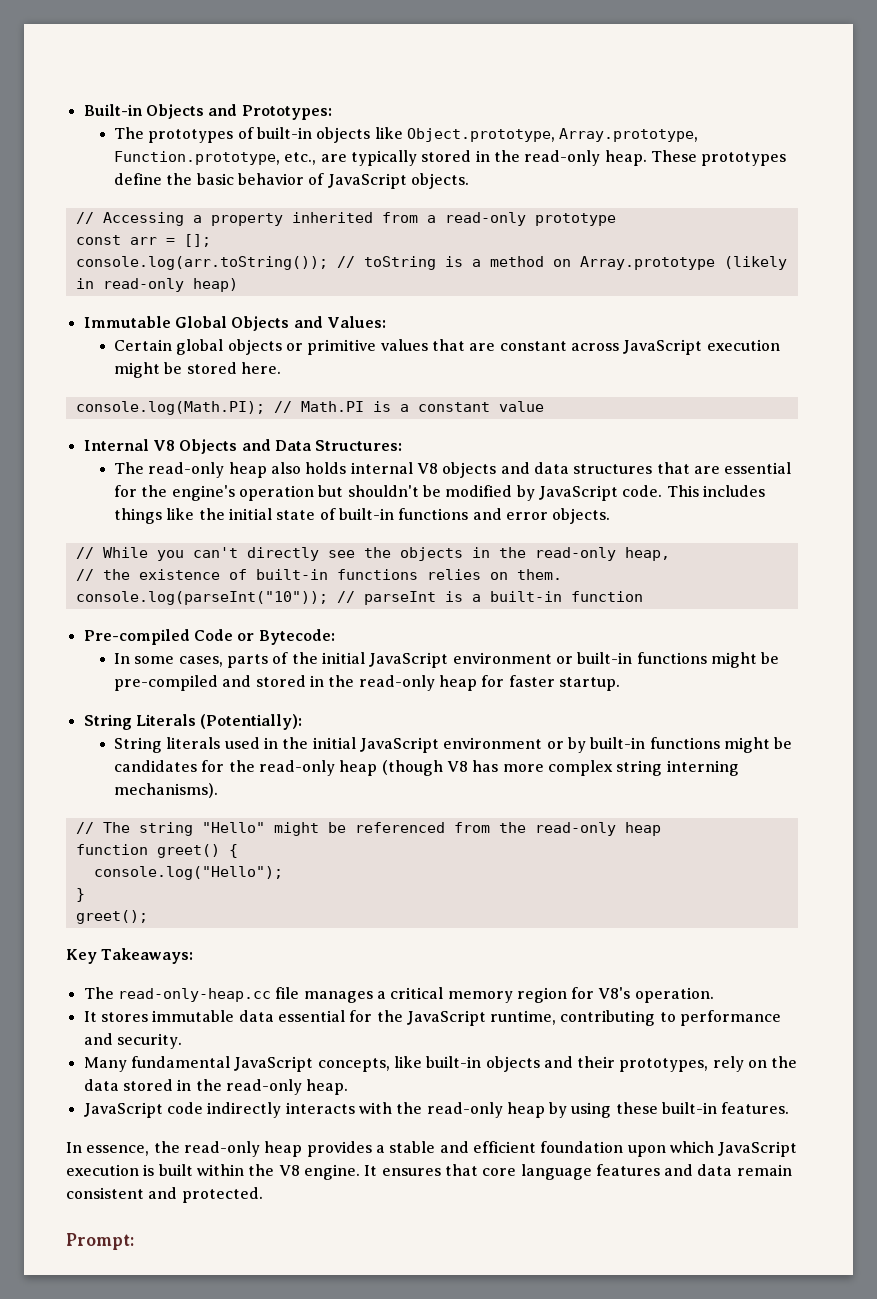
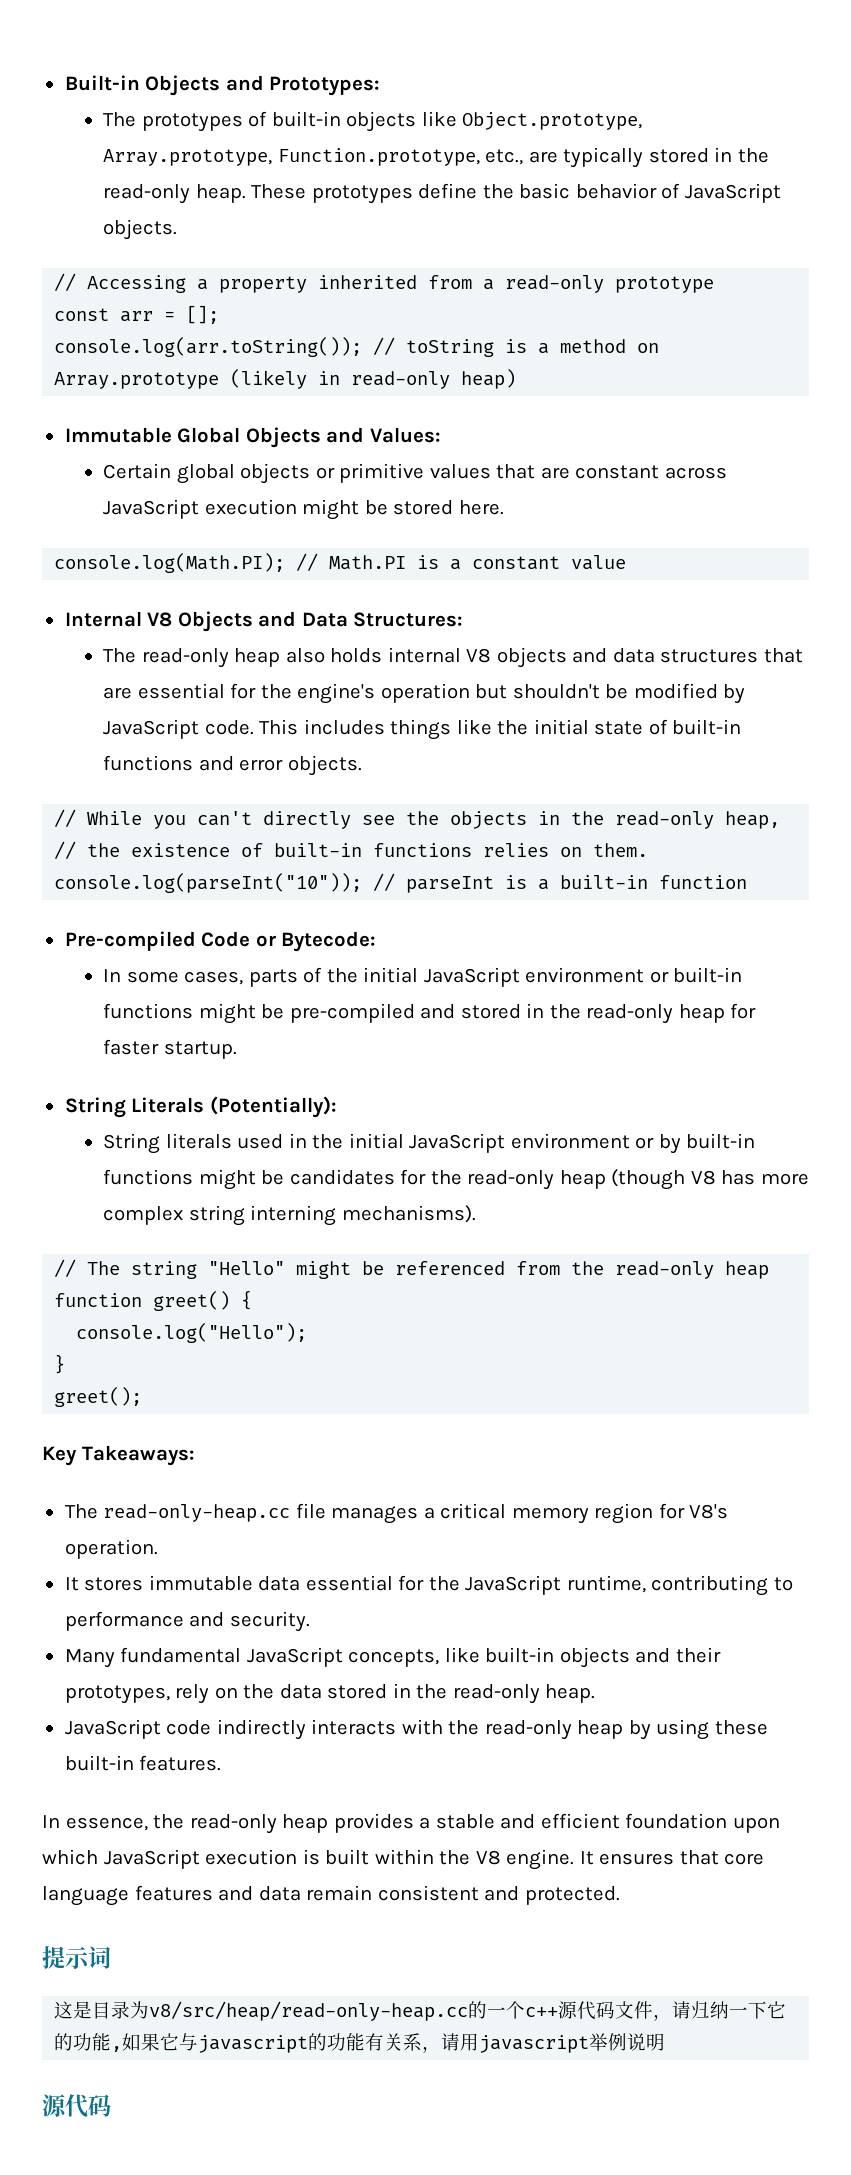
[66,1233,134,1250] Prompt: -> [42,1946,111,1969] [54,2001,787,2021] [54,2033,666,2053] [42,2094,111,2118] 提示词 // 这是目录为v8/src/heap/read-only-heap.cc的一个c++源代码文件，请归纳一下它的功能,如果它与javascript的功能有关系，请用javascript举例说明 // 源代码

